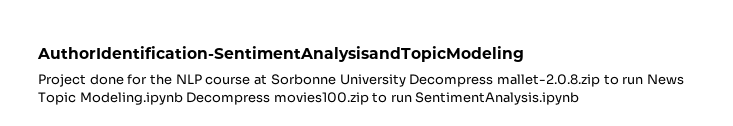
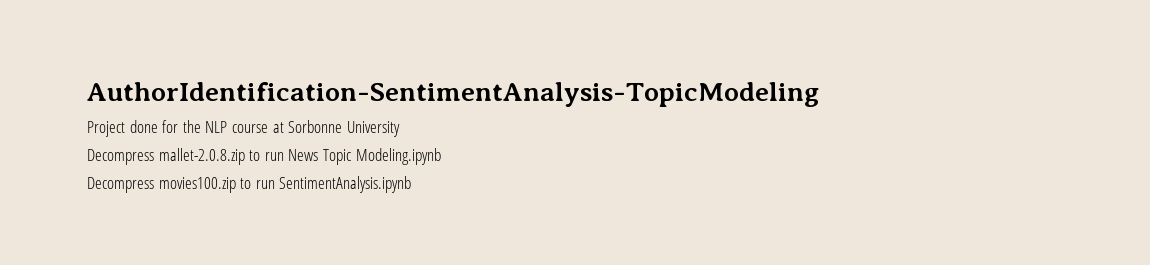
[37,46,524,62] AuthorIdentification-SentimentAnalysisandTopicModeling -> [87,82,819,107] AuthorIdentification-SentimentAnalysis-TopicModeling
(406, 80) none -> (400, 129) //
(183, 98) none -> (441, 156) //

